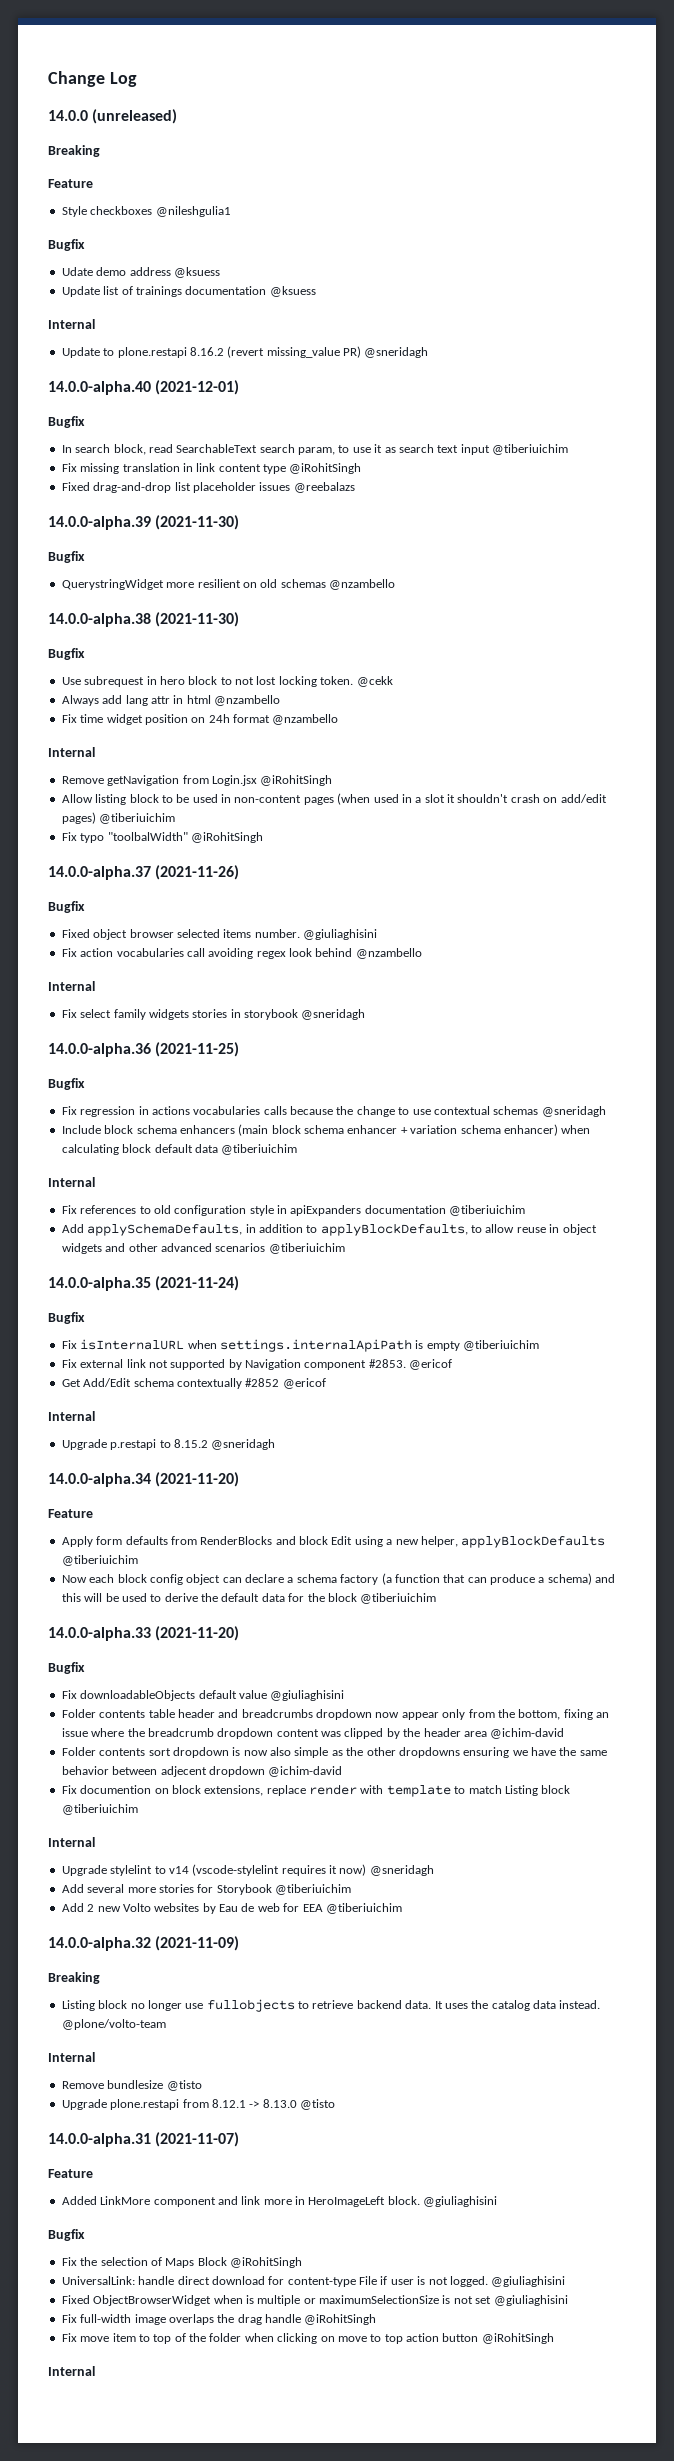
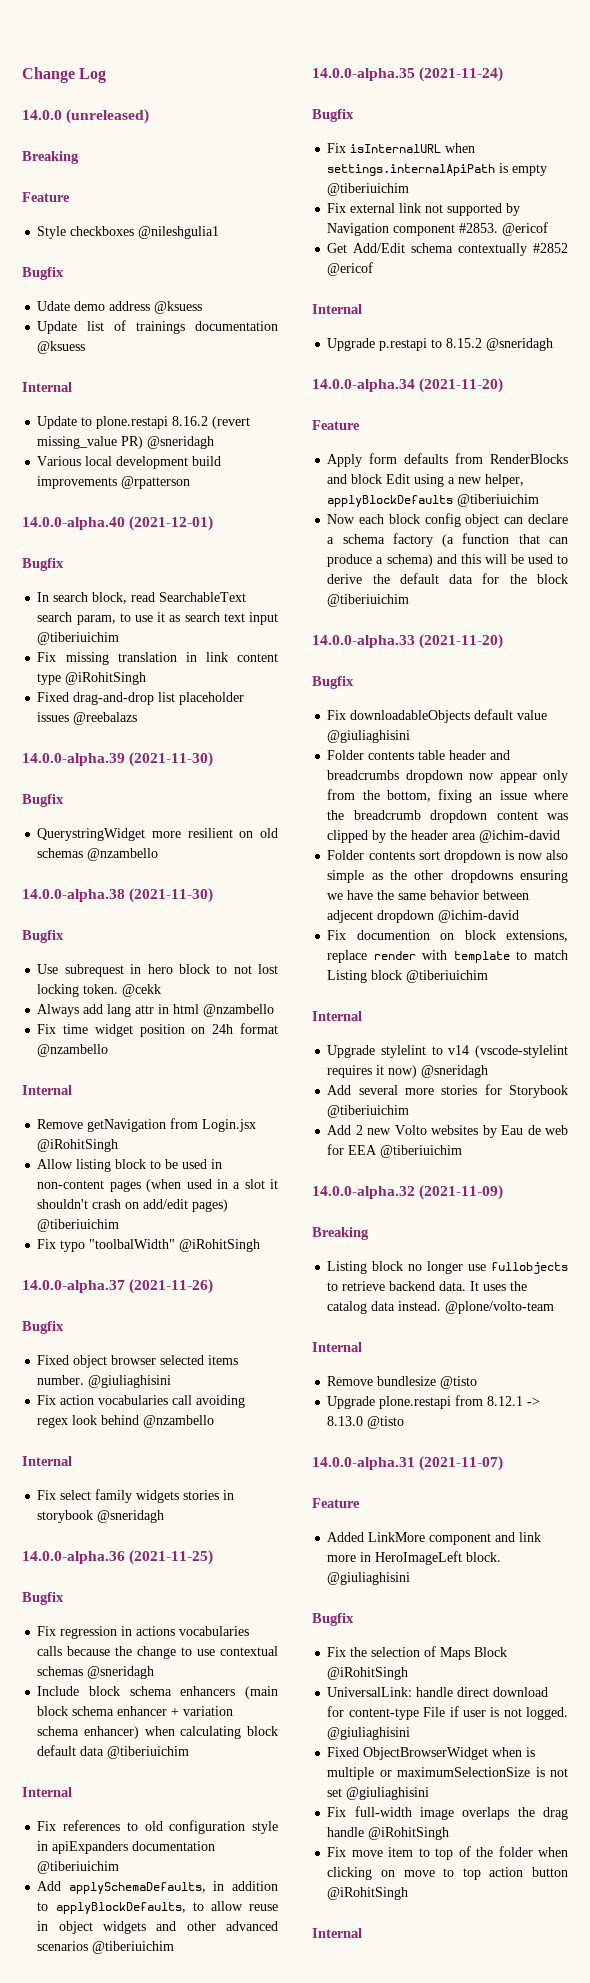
(429, 352) none -> [37,456,222,469] [37,476,191,489] // Various local development build improvements @rpatterson

